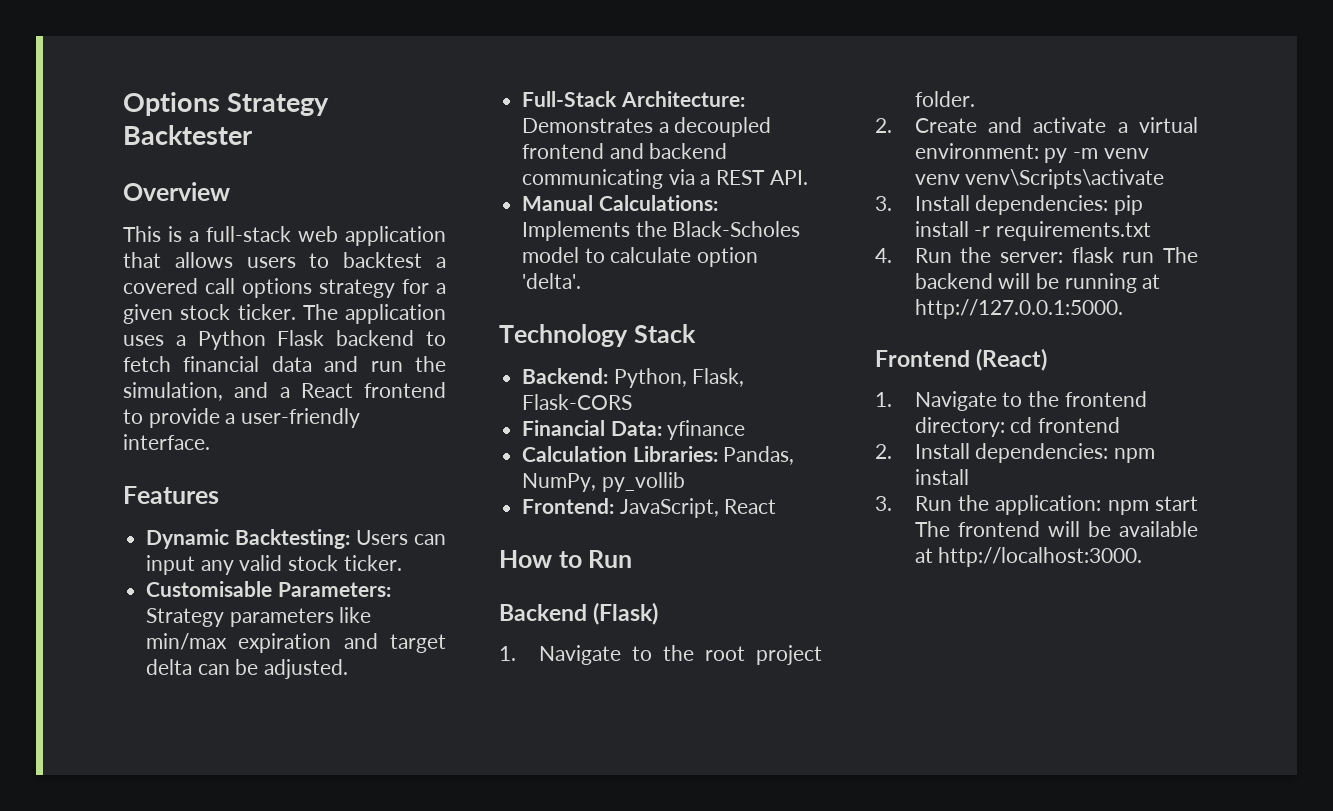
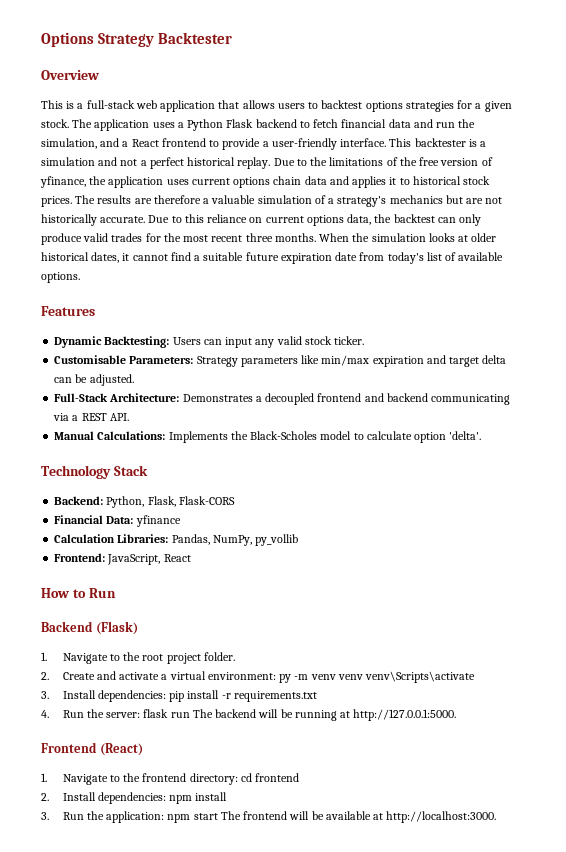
[435,257,446,268] [123,278,395,298] a covered call options strategy -> [365,101,454,112] options strategies
[180,304,296,320] stock ticker. -> [41,119,69,128] stock.
(210, 442) none -> [389,138,487,147] [41,157,493,169] [40,176,491,188] [41,195,503,207] [41,214,482,226] [41,233,497,245] [41,252,504,264] [41,272,80,283] This backtester is a simulation and not a perfect historical replay. Due to the limitations of the free version of yfinance, the application uses current options chain data and applies it to historical stock prices. The results are therefore a valuable simulation of a strategy's mechanics but are not historically accurate. Due to this reliance on current options data, the backtest can only produce valid trades for the most recent three months. When the simulation looks at older historical dates, it cannot find a suitable future expiration date from today's list of available options.

